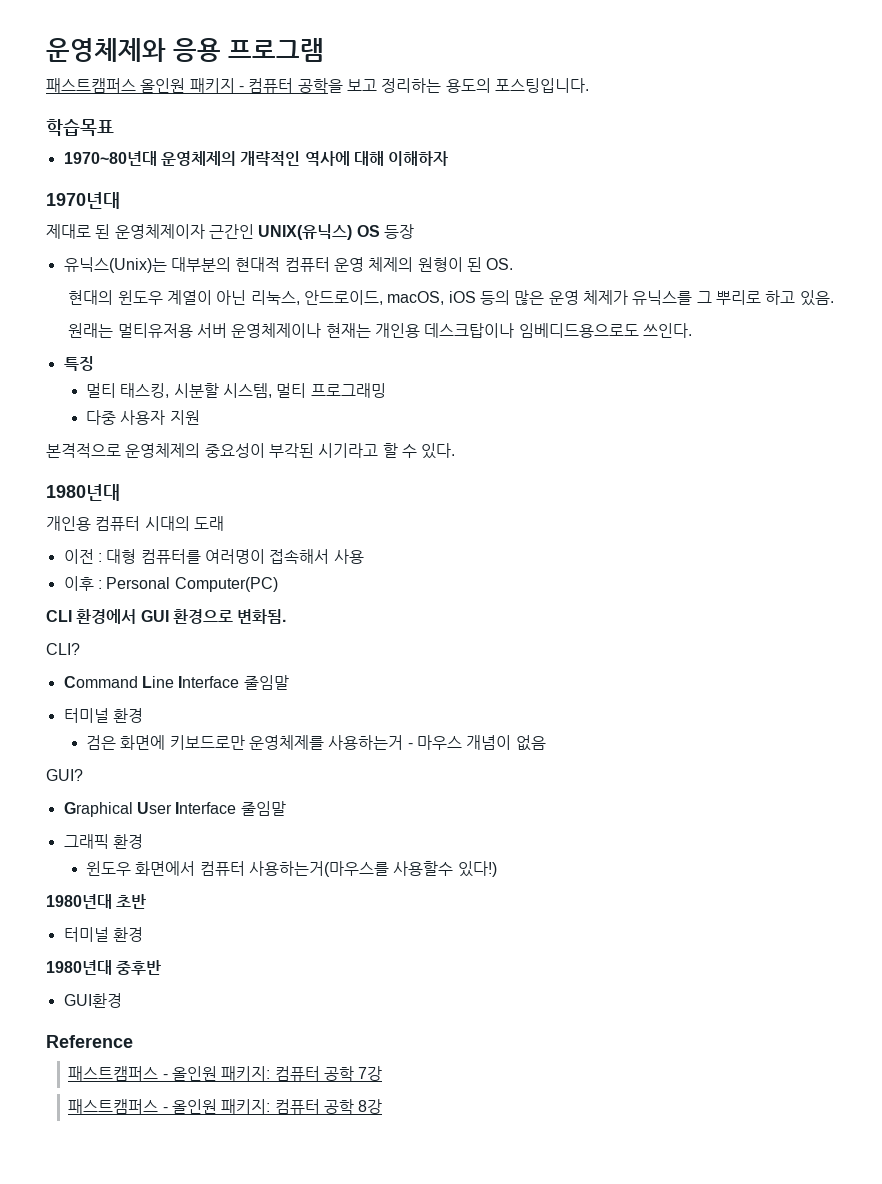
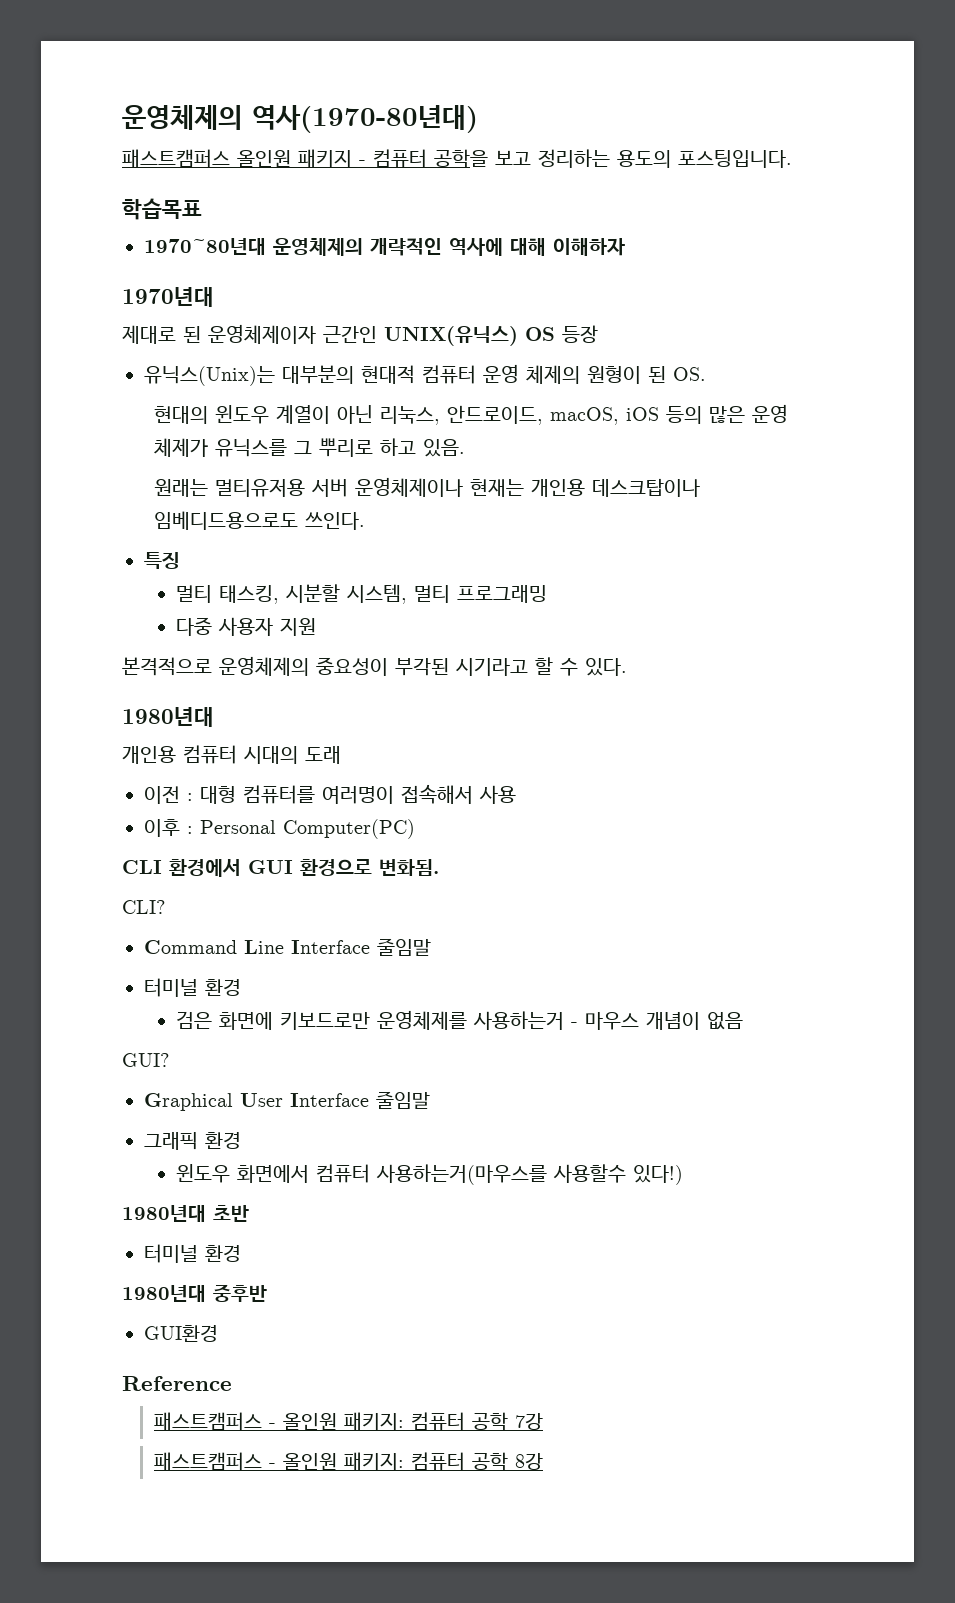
[46,38,324,62] 운영체제와 응용 프로그램 -> [122,105,478,133] 운영체제의 역사(1970-80년대)

